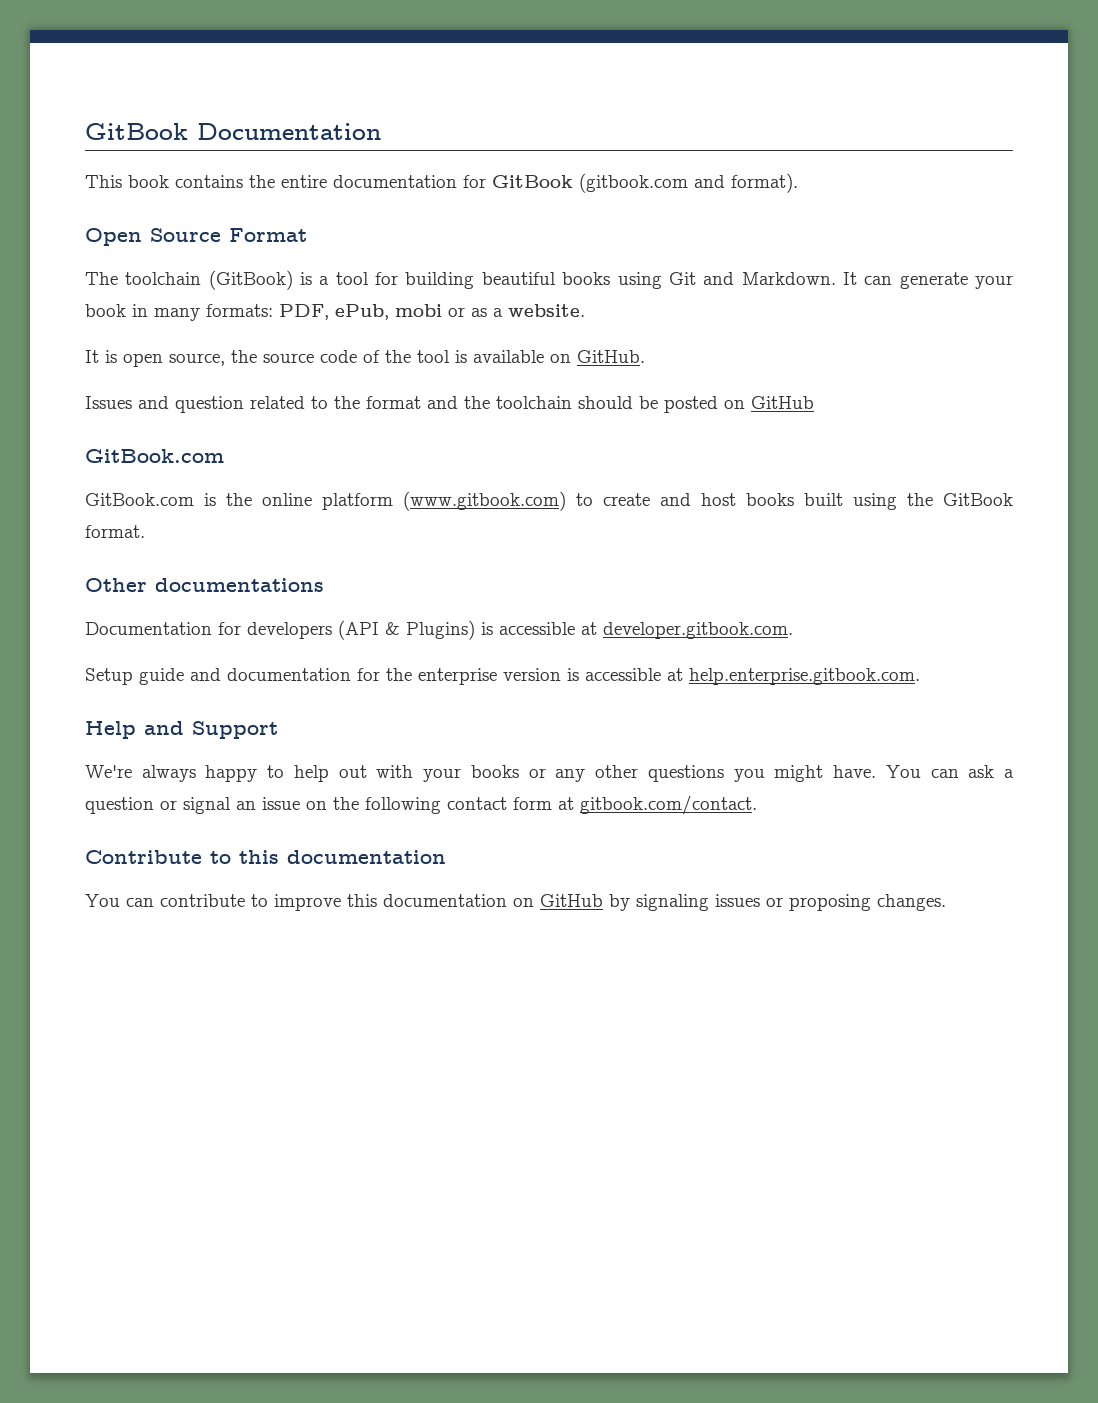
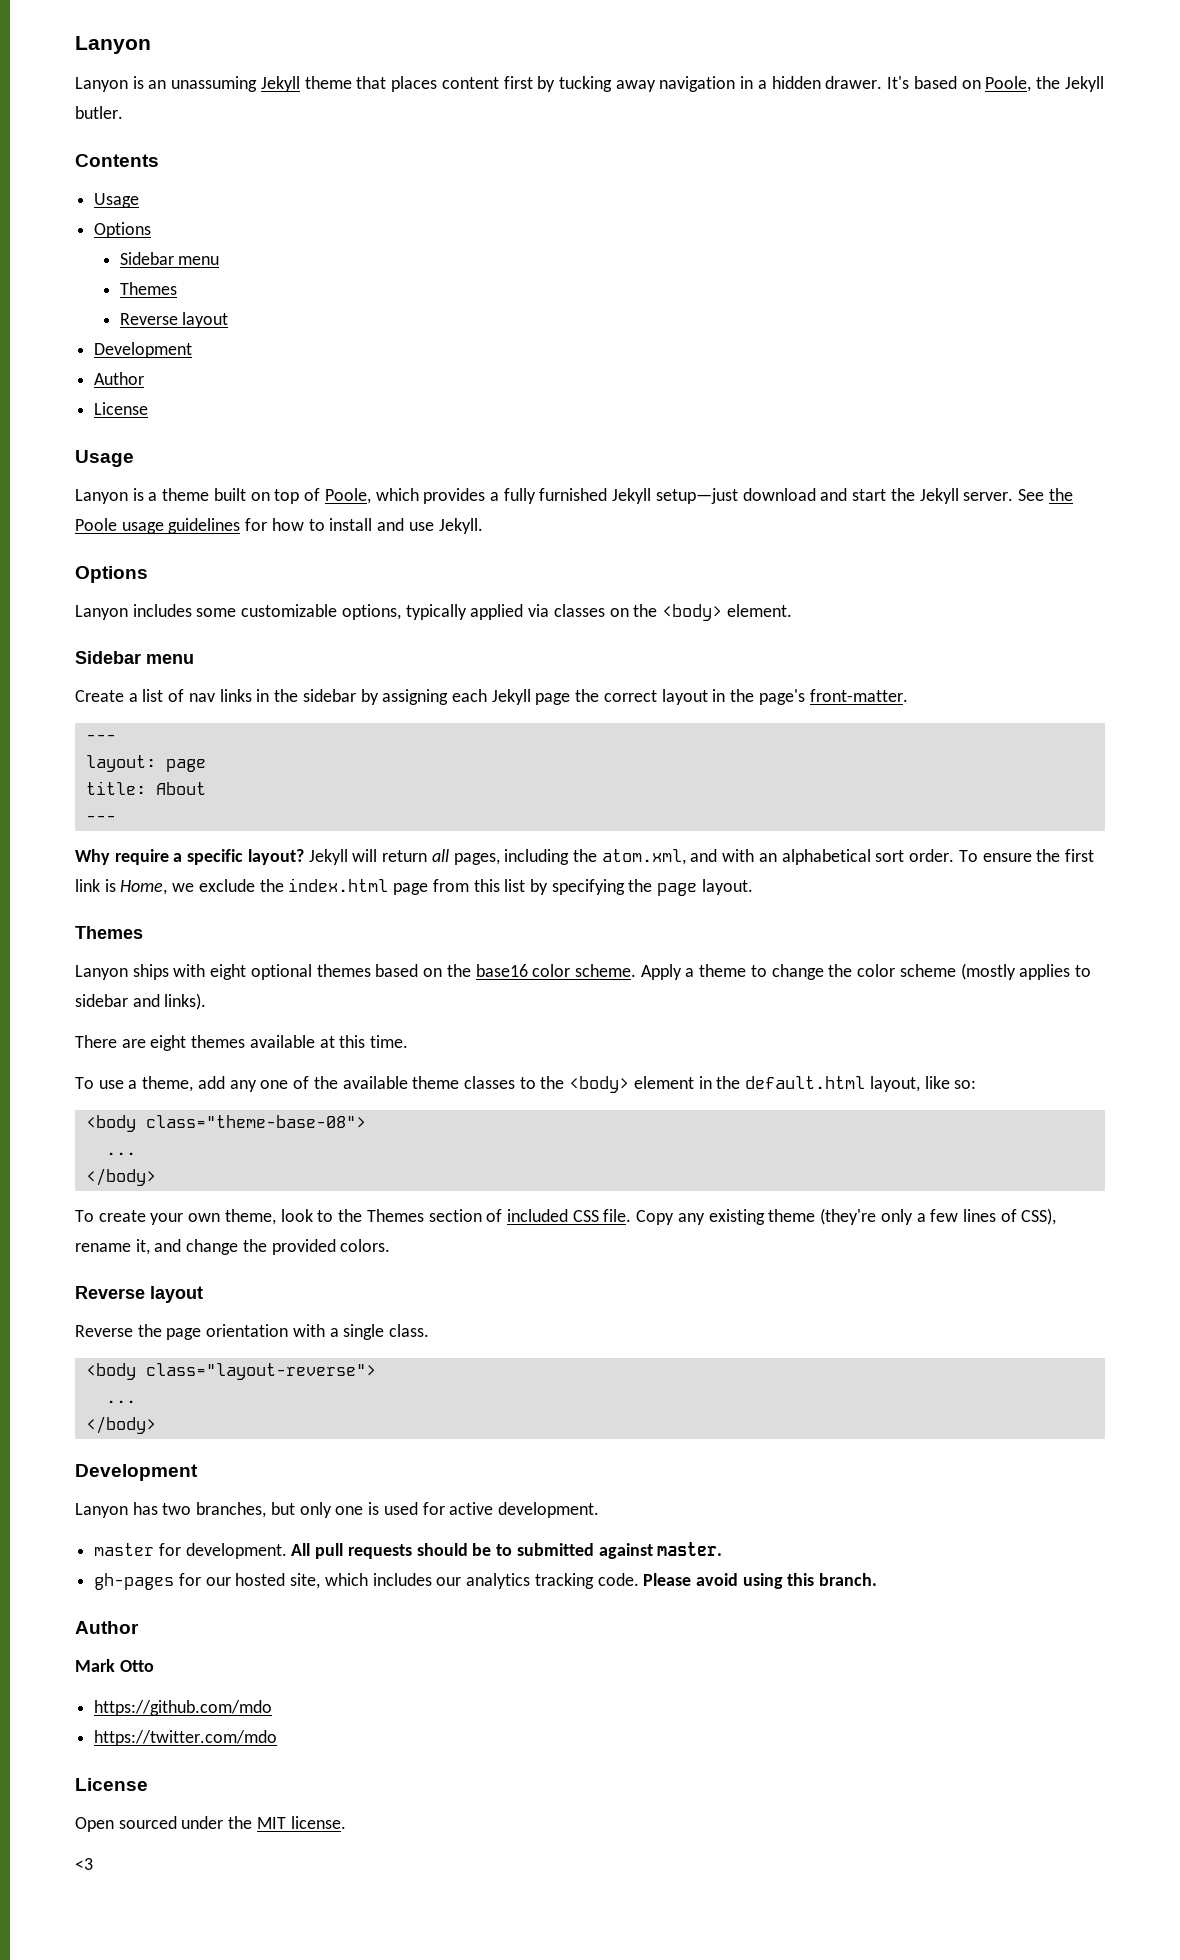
[85,123,381,140] [85,173,798,193] [85,228,307,246] [85,270,1014,290] [85,304,585,321] [85,350,645,367] [85,396,814,413] [85,449,224,463] [85,491,1013,511] [85,525,145,538] [85,578,324,592] [85,620,793,640] [85,668,920,685] [85,721,278,739] [85,765,1014,782] [85,795,757,815] [85,850,446,864] [85,894,946,911] GitBook Documentation // This book contains the entire documentation for GitBook (gitbook.com and format). // Open Source Format // The toolchain (GitBook) is a tool for building beautiful books using Git and Markdown. It can generate your book in many formats: PDF, ePub, mobi or as a website. // It is open source, the source code of the tool is available on GitHub. // Issues and question related to the format and the toolchain should be posted on GitHub // GitBook.com // GitBook.com is the online platform (www.gitbook.com) to create and host books built using the GitBook format. // Other documentations // Documentation for developers (API & Plugins) is accessible at developer.gitbook.com. // Setup guide and documentation for the enterprise version is accessible at help.enterprise.gitbook.com. // Help and Support // We're always happy to help out with your books or any other questions you might have. You can ask a question or signal an issue on the following contact form at gitbook.com/contact. // Contribute to this documentation // You can contribute to improve this documentation on GitHub by signaling issues or proposing changes. -> [75,36,151,54] [75,76,1104,92] [75,106,123,119] [75,154,159,167] [94,193,140,208] [94,222,152,238] [119,252,220,265] [119,282,177,295] [119,312,229,328] [94,342,193,358] [94,372,145,385] [94,402,149,415] [75,450,134,467] [75,488,1073,504] [75,518,483,534] [75,566,148,583] [75,604,792,621] [75,651,194,664] [75,689,908,705] [85,734,116,741] [85,755,206,772] [85,781,206,795] [85,815,116,822] [75,849,1094,865] [75,878,753,896] [75,926,143,939] [75,963,1091,980] [75,993,207,1010] [75,1035,409,1051] [75,1076,977,1093] [85,1115,366,1132] [105,1152,136,1155] [85,1168,156,1186] [75,1208,1057,1225] [75,1239,391,1255] [75,1286,203,1303] [75,1324,430,1340] [85,1363,376,1380] [105,1400,136,1403] [85,1416,156,1434] [75,1464,198,1481] [75,1502,599,1518] [94,1542,723,1559] [94,1573,878,1590] [75,1621,139,1634] [75,1659,154,1672] [94,1700,273,1716] [94,1730,278,1746] [75,1778,148,1791] [75,1816,346,1832] [75,1858,93,1870] Lanyon // Lanyon is an unassuming Jekyll theme that places content first by tucking away navigation in a hidden drawer. It's based on Poole, the Jekyll butler. // Contents // Usage // Options // Sidebar menu // Themes // Reverse layout // Development // Author // License // Usage // Lanyon is a theme built on top of Poole, which provides a fully furnished Jekyll setup—just download and start the Jekyll server. See the Poole usage guidelines for how to install and use Jekyll. // Options // Lanyon includes some customizable options, typically applied via classes on the <body> element. // Sidebar menu // Create a list of nav links in the sidebar by assigning each Jekyll page the correct layout in the page's front-matter. // --- // layout: page // title: About // --- // Why require a specific layout? Jekyll will return all pages, including the atom.xml, and with an alphabetical sort order. To ensure the first link is Home, we exclude the index.html page from this list by specifying the page layout. // Themes // Lanyon ships with eight optional themes based on the base16 color scheme. Apply a theme to change the color scheme (mostly applies to sidebar and links). // There are eight themes available at this time. // To use a theme, add any one of the available theme classes to the <body> element in the default.html layout, like so: // <body class="theme-base-08"> // ... // </body> // To create your own theme, look to the Themes section of included CSS file. Copy any existing theme (they're only a few lines of CSS), rename it, and change the provided colors. // Reverse layout // Reverse the page orientation with a single class. // <body class="layout-reverse"> // ... // </body> // Development // Lanyon has two branches, but only one is used for active development. // master for development. All pull requests should be to submitted against master. // gh-pages for our hosted site, which includes our analytics tracking code. Please avoid using this branch. // Author // Mark Otto // https://github.com/mdo // https://twitter.com/mdo // License // Open sourced under the MIT license. // <3

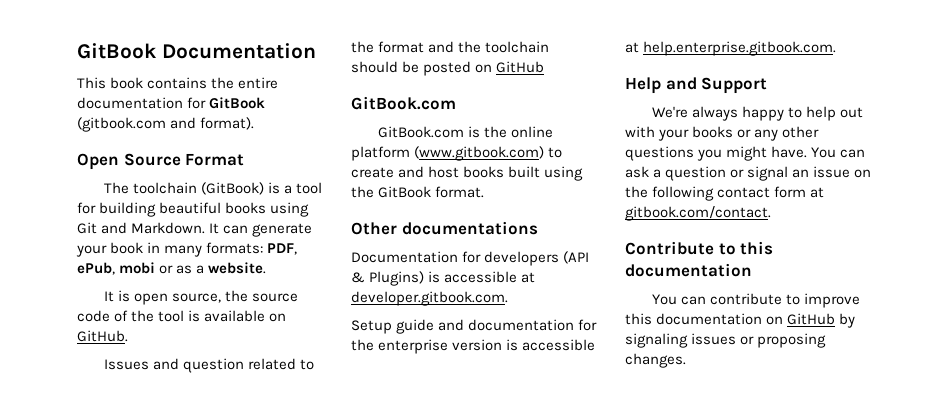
[75,36,151,54] [75,76,1104,92] [75,106,123,119] [75,154,159,167] [94,193,140,208] [94,222,152,238] [119,252,220,265] [119,282,177,295] [119,312,229,328] [94,342,193,358] [94,372,145,385] [94,402,149,415] [75,450,134,467] [75,488,1073,504] [75,518,483,534] [75,566,148,583] [75,604,792,621] [75,651,194,664] [75,689,908,705] [85,734,116,741] [85,755,206,772] [85,781,206,795] [85,815,116,822] [75,849,1094,865] [75,878,753,896] [75,926,143,939] [75,963,1091,980] [75,993,207,1010] [75,1035,409,1051] [75,1076,977,1093] [85,1115,366,1132] [105,1152,136,1155] [85,1168,156,1186] [75,1208,1057,1225] [75,1239,391,1255] [75,1286,203,1303] [75,1324,430,1340] [85,1363,376,1380] [105,1400,136,1403] [85,1416,156,1434] [75,1464,198,1481] [75,1502,599,1518] [94,1542,723,1559] [94,1573,878,1590] [75,1621,139,1634] [75,1659,154,1672] [94,1700,273,1716] [94,1730,278,1746] [75,1778,148,1791] [75,1816,346,1832] [75,1858,93,1870] Lanyon // Lanyon is an unassuming Jekyll theme that places content first by tucking away navigation in a hidden drawer. It's based on Poole, the Jekyll butler. // Contents // Usage // Options // Sidebar menu // Themes // Reverse layout // Development // Author // License // Usage // Lanyon is a theme built on top of Poole, which provides a fully furnished Jekyll setup—just download and start the Jekyll server. See the Poole usage guidelines for how to install and use Jekyll. // Options // Lanyon includes some customizable options, typically applied via classes on the <body> element. // Sidebar menu // Create a list of nav links in the sidebar by assigning each Jekyll page the correct layout in the page's front-matter. // --- // layout: page // title: About // --- // Why require a specific layout? Jekyll will return all pages, including the atom.xml, and with an alphabetical sort order. To ensure the first link is Home, we exclude the index.html page from this list by specifying the page layout. // Themes // Lanyon ships with eight optional themes based on the base16 color scheme. Apply a theme to change the color scheme (mostly applies to sidebar and links). // There are eight themes available at this time. // To use a theme, add any one of the available theme classes to the <body> element in the default.html layout, like so: // <body class="theme-base-08"> // ... // </body> // To create your own theme, look to the Themes section of included CSS file. Copy any existing theme (they're only a few lines of CSS), rename it, and change the provided colors. // Reverse layout // Reverse the page orientation with a single class. // <body class="layout-reverse"> // ... // </body> // Development // Lanyon has two branches, but only one is used for active development. // master for development. All pull requests should be to submitted against master. // gh-pages for our hosted site, which includes our analytics tracking code. Please avoid using this branch. // Author // Mark Otto // https://github.com/mdo // https://twitter.com/mdo // License // Open sourced under the MIT license. // <3 -> [77,43,316,59] [77,77,279,89] [77,97,266,109] [77,117,255,132] [77,153,245,170] [103,182,322,195] [77,202,310,217] [77,222,313,237] [76,242,298,257] [77,262,267,275] [103,290,298,305] [77,310,287,322] [77,330,128,342] [103,358,314,373] [351,41,550,53] [351,61,545,76] [351,96,456,110] [377,126,553,138] [351,146,563,161] [351,166,584,181] [351,186,485,198] [351,221,538,235] [351,251,590,266] [351,271,536,286] [351,291,508,306] [351,319,598,334] [351,339,596,354] [625,41,837,56] [625,77,768,94] [651,106,863,121] [625,126,820,141] [625,146,866,161] [625,166,872,181] [625,186,825,201] [625,206,771,221] [625,241,774,255] [625,263,752,277] [651,293,860,308] [625,313,856,328] [625,333,827,348] [625,353,686,368] GitBook Documentation // This book contains the entire documentation for GitBook (gitbook.com and format). // Open Source Format // The toolchain (GitBook) is a tool for building beautiful books using Git and Markdown. It can generate your book in many formats: PDF, ePub, mobi or as a website. // It is open source, the source code of the tool is available on GitHub. // Issues and question related to the format and the toolchain should be posted on GitHub // GitBook.com // GitBook.com is the online platform (www.gitbook.com) to create and host books built using the GitBook format. // Other documentations // Documentation for developers (API & Plugins) is accessible at developer.gitbook.com. // Setup guide and documentation for the enterprise version is accessible at help.enterprise.gitbook.com. // Help and Support // We're always happy to help out with your books or any other questions you might have. You can ask a question or signal an issue on the following contact form at gitbook.com/contact. // Contribute to this documentation // You can contribute to improve this documentation on GitHub by signaling issues or proposing changes.

